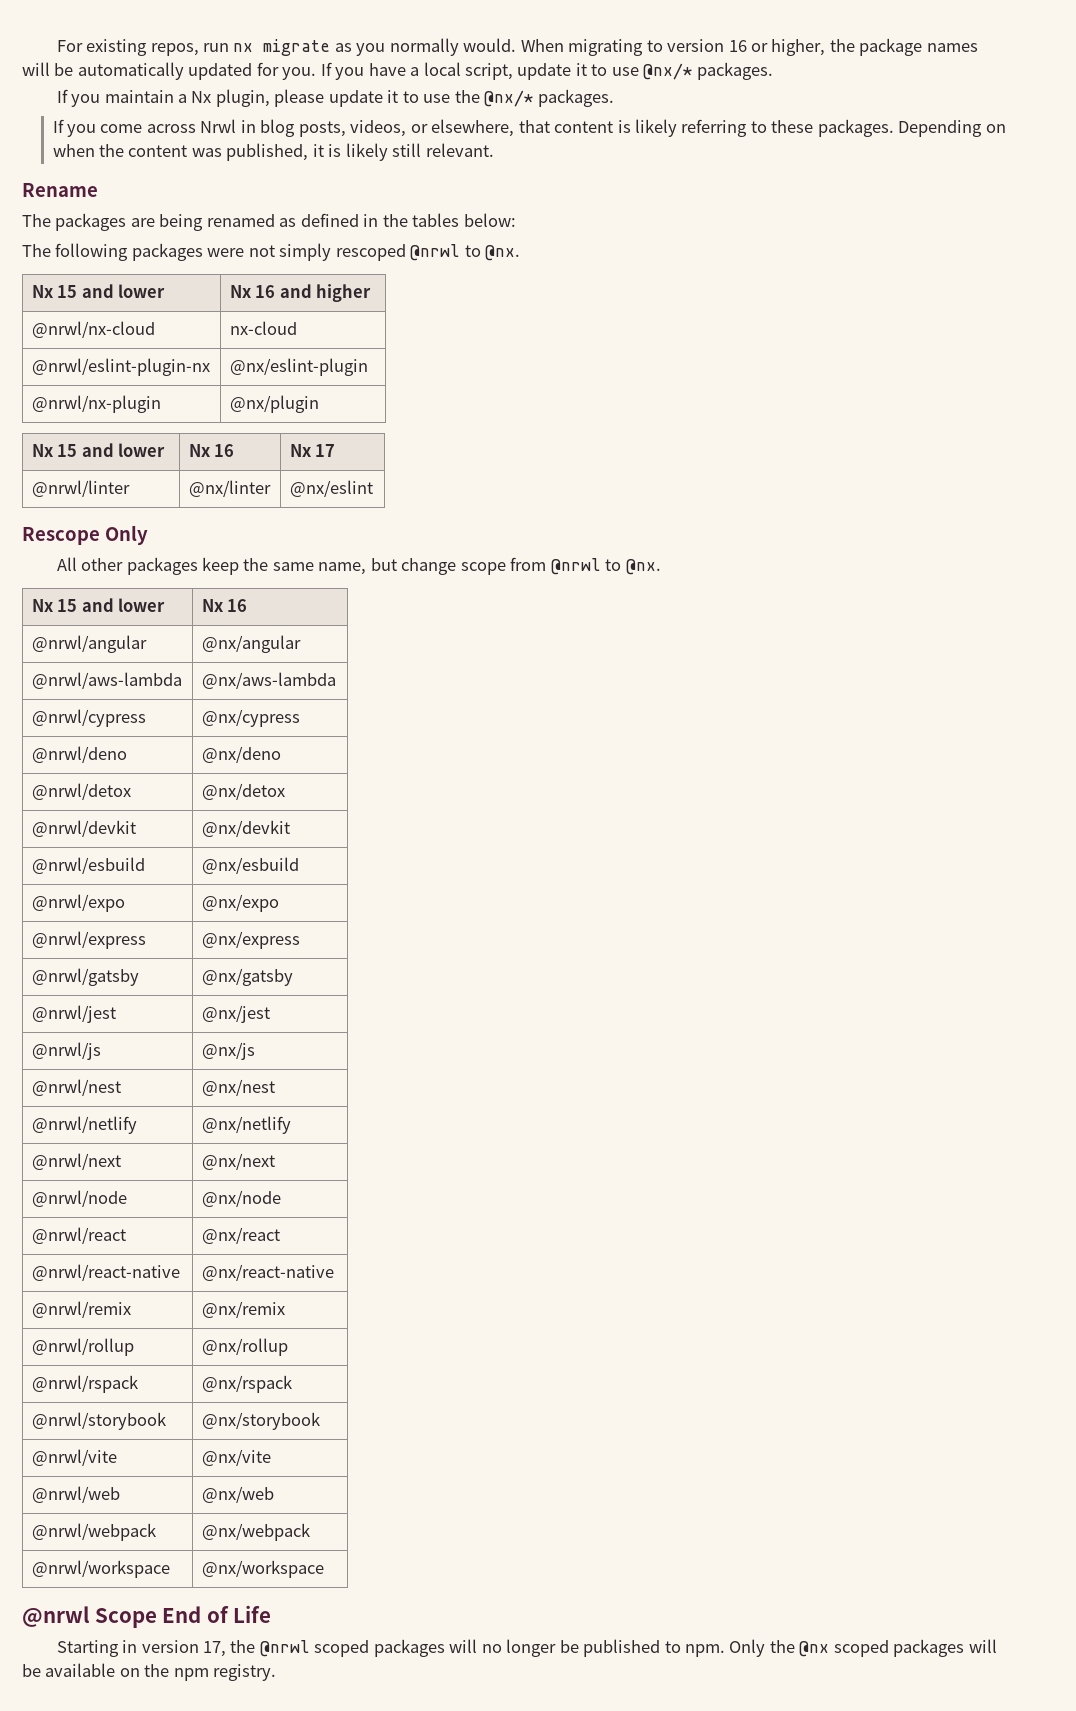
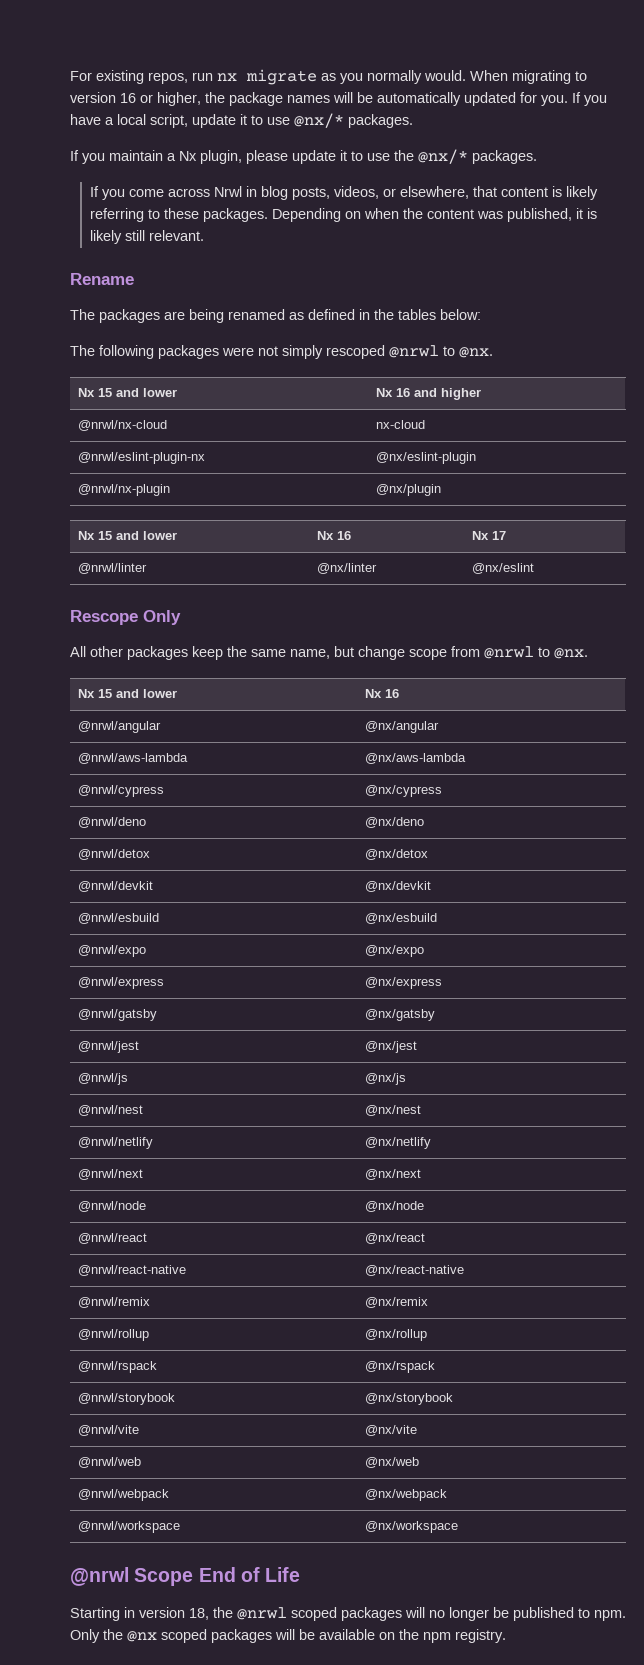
[202,1641,226,1657] 17, -> [189,1608,209,1620] 18,

